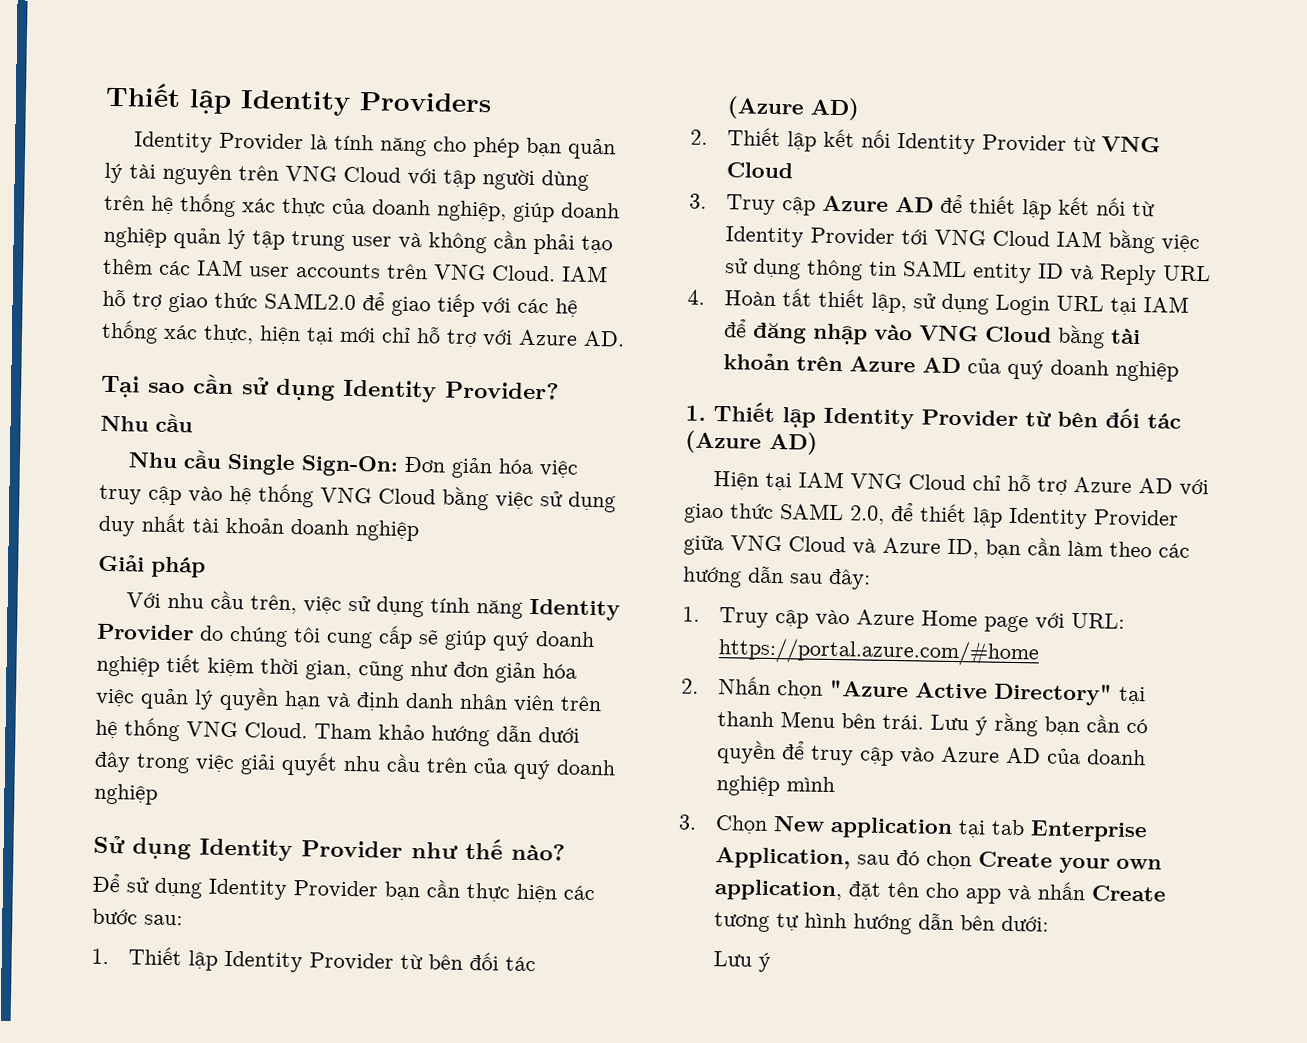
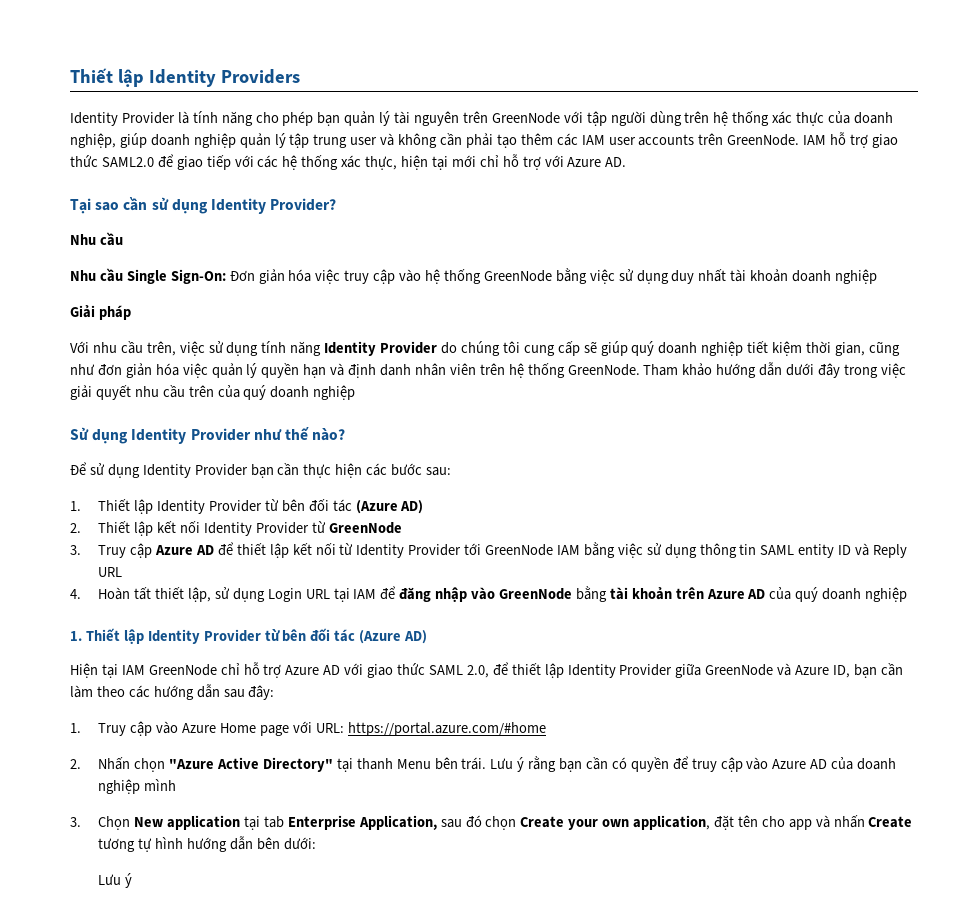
[285,165,401,183] VNG Cloud -> [491,112,560,124] GreenNode
[433,264,556,282] VNG Cloud. -> [727,134,800,146] GreenNode.
[320,487,436,505] VNG Cloud -> [483,270,552,282] GreenNode
[186,721,308,739] VNG Cloud. -> [567,364,640,376] GreenNode.
[1101,136,1162,153] [726,162,794,179] VNG Cloud -> [328,522,402,534] GreenNode
[934,229,1051,247] VNG Cloud -> [485,544,554,556] GreenNode
[919,325,1053,343] VNG Cloud -> [498,588,572,600] GreenNode
[849,473,966,491] VNG Cloud -> [148,664,217,676] GreenNode
[730,535,846,553] VNG Cloud -> [705,664,774,676] GreenNode

